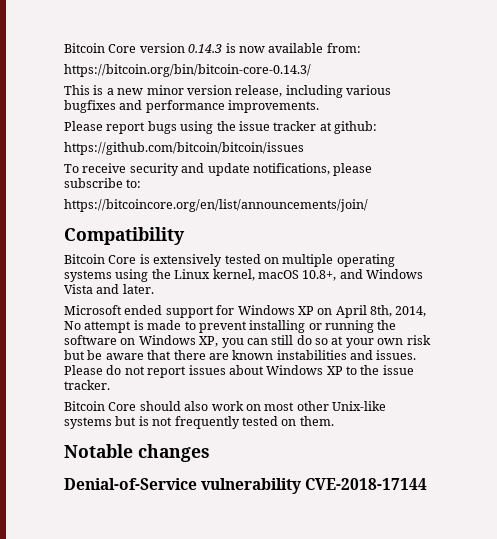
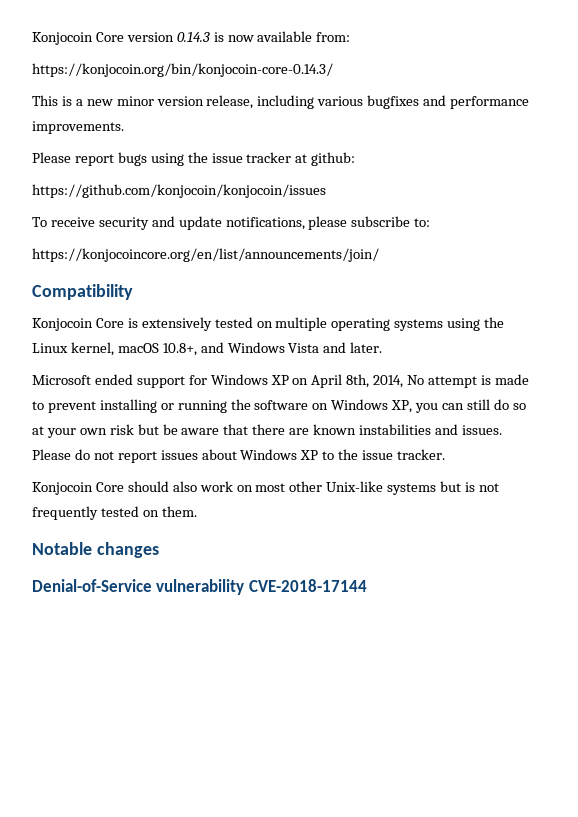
[64,43,105,53] Bitcoin -> [32,32,93,45] Konjocoin
[64,64,311,77] https://bitcoin.org/bin/bitcoin-core-0.14.3/ -> [32,63,333,77] https://konjocoin.org/bin/konjocoin-core-0.14.3/
[64,142,304,155] https://github.com/bitcoin/bitcoin/issues -> [32,184,326,198] https://github.com/konjocoin/konjocoin/issues
[64,199,368,212] https://bitcoincore.org/en/list/announcements/join/ -> [32,248,379,262] https://konjocoincore.org/en/list/announcements/join/
[64,254,105,264] Bitcoin -> [32,318,93,331] Konjocoin
[64,401,105,411] Bitcoin -> [32,482,93,495] Konjocoin

